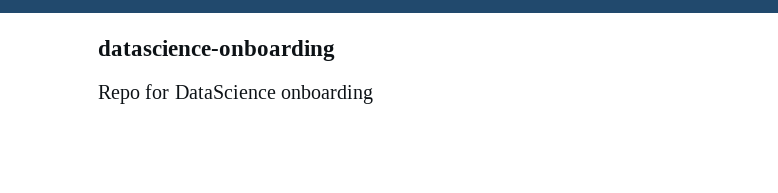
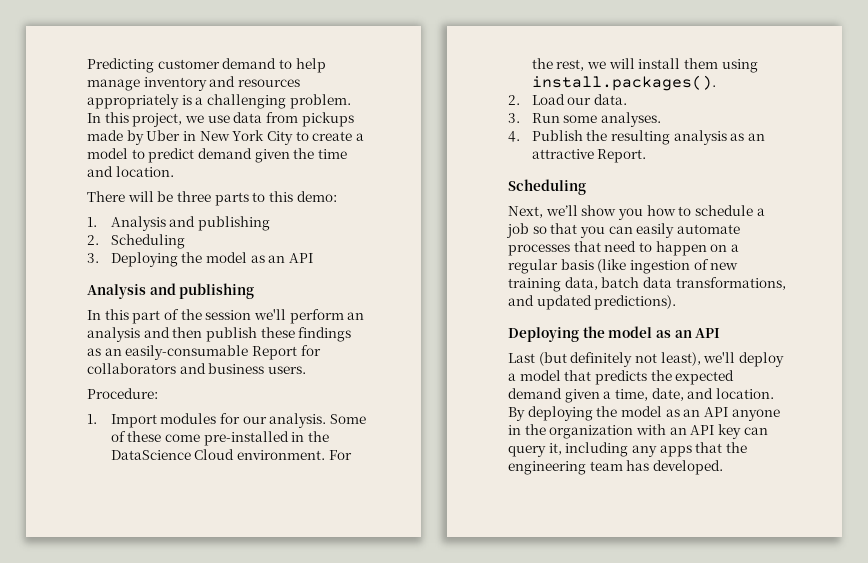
[98,40,335,61] [98,84,374,104] datascience-onboarding // Repo for DataScience onboarding -> [87,58,326,73] [87,76,300,91] [87,94,351,109] [87,112,354,127] [87,130,364,145] [87,148,347,163] [87,166,174,177] [87,191,337,206] [87,216,271,231] [87,234,185,249] [87,252,314,267] [87,283,255,299] [87,309,365,324] [87,327,352,342] [87,345,321,360] [87,363,306,374] [87,388,158,399] [87,413,367,428] [110,431,330,446] [110,449,352,460] [531,58,758,73] [531,75,716,91] [508,94,628,105] [508,112,662,127] [508,130,766,145] [531,149,647,163] [508,179,586,195] [508,205,765,220] [506,223,740,238] [508,241,739,256] [508,259,739,274] [508,277,786,292] [508,295,677,310] [508,326,721,342] [508,352,784,367] [508,370,735,385] [508,388,774,403] [508,406,780,421] [508,424,768,439] [508,442,747,457] [508,460,723,475] Predicting customer demand to help manage inventory and resources appropriately is a challenging problem. In this project, we use data from pickups made by Uber in New York City to create a model to predict demand given the time and location. // There will be three parts to this demo: // 1. Analysis and publishing // 2. Scheduling // 3. Deploying the model as an API // Analysis and publishing // In this part of the session we'll perform an analysis and then publish these findings as an easily-consumable Report for collaborators and business users. // Procedure: // 1. Import modules for our analysis. Some of these come pre-installed in the DataScience Cloud environment. For the rest, we will install them using install.packages(). // 2. Load our data. // 3. Run some analyses. // 4. Publish the resulting analysis as an attractive Report. // Scheduling // Next, we’ll show you how to schedule a job so that you can easily automate processes that need to happen on a regular basis (like ingestion of new training data, batch data transformations, and updated predictions). // Deploying the model as an API // Last (but definitely not least), we'll deploy a model that predicts the expected demand given a time, date, and location. By deploying the model as an API anyone in the organization with an API key can query it, including any apps that the engineering team has developed.

